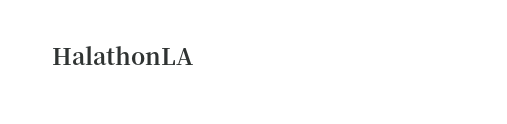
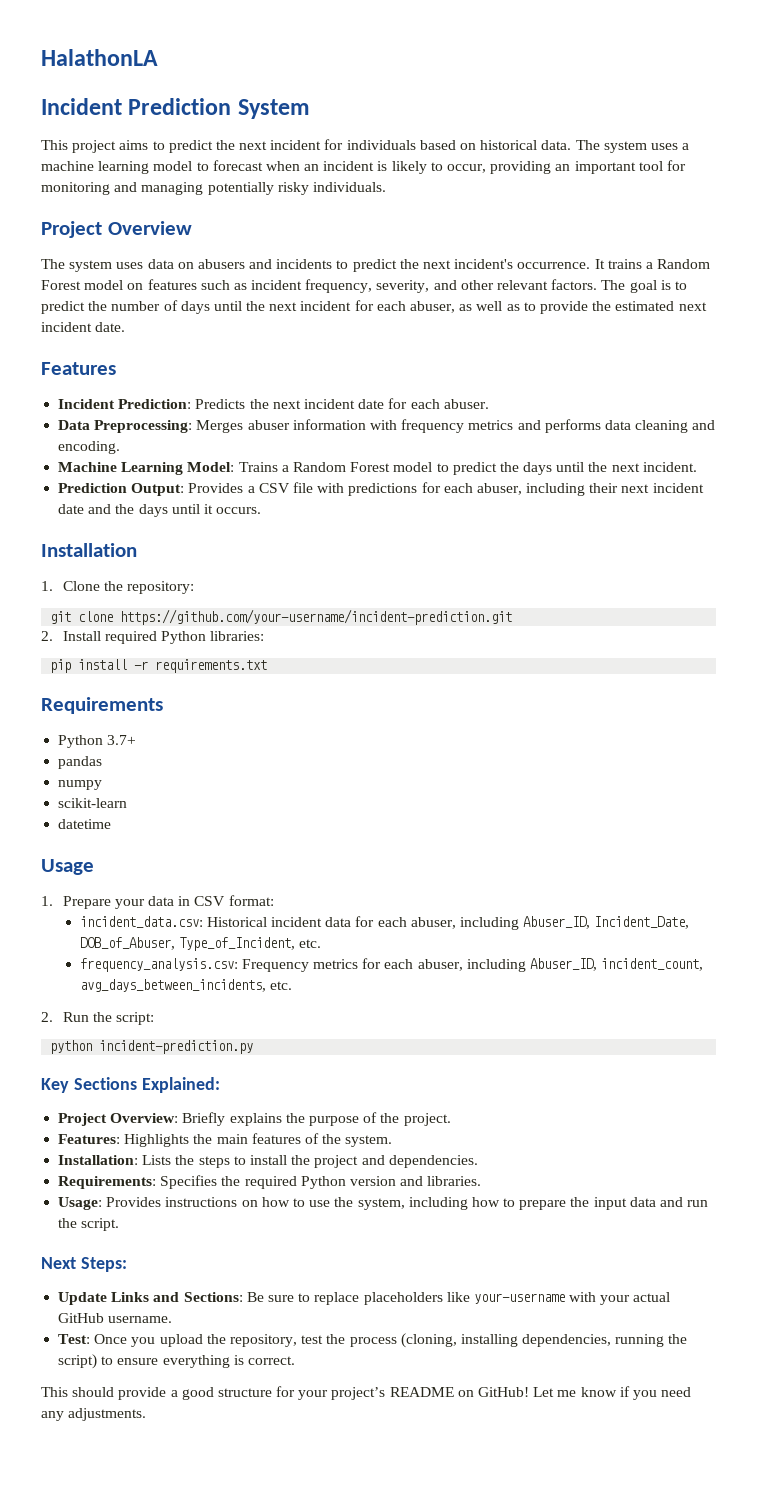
(193, 55) none -> [41,98,310,119] [41,139,690,153] [41,160,686,174] [41,182,386,195] [41,221,192,238] [41,259,711,272] [41,279,687,293] [41,300,707,314] [41,322,126,332] [41,362,116,375] [58,398,489,409] [58,419,716,433] [58,441,121,454] [58,462,697,475] [58,482,704,496] [58,504,262,517] [41,543,137,557] [41,581,195,594] [50,609,513,625] [41,631,265,644] [50,659,268,673] [41,697,163,714] [58,735,137,748] [58,756,103,769] [58,780,103,790] [58,798,128,808] [58,819,112,829] [41,859,94,875] [41,895,274,909] [79,916,690,930] [79,937,322,951] [79,958,704,972] [79,979,292,992] [41,1012,155,1025] [50,1040,254,1054] [41,1077,220,1093] [58,1112,451,1126] [58,1133,393,1147] [58,1155,478,1168] [58,1175,482,1189] [58,1197,709,1210] [58,1218,120,1231] [41,1257,127,1272] [58,1292,671,1305] [58,1313,173,1323] [58,1333,688,1348] [58,1354,295,1369] [41,1386,692,1400] [41,1408,147,1421] // Incident Prediction System // This project aims to predict the next incident for individuals based on historical data. The system uses a machine learning model to forecast when an incident is likely to occur, providing an important tool for monitoring and managing potentially risky individuals. // Project Overview // The system uses data on abusers and incidents to predict the next incident's occurrence. It trains a Random Forest model on features such as incident frequency, severity, and other relevant factors. The goal is to predict the number of days until the next incident for each abuser, as well as to provide the estimated next incident date. // Features // Incident Prediction: Predicts the next incident date for each abuser. // Data Preprocessing: Merges abuser information with frequency metrics and performs data cleaning and encoding. // Machine Learning Model: Trains a Random Forest model to predict the days until the next incident. // Prediction Output: Provides a CSV file with predictions for each abuser, including their next incident date and the days until it occurs. // Installation // 1. Clone the repository: // git clone https://github.com/your-username/incident-prediction.git // 2. Install required Python libraries: // pip install -r requirements.txt // Requirements // Python 3.7+ // pandas // numpy // scikit-learn // datetime // Usage // 1. Prepare your data in CSV format: // incident_data.csv: Historical incident data for each abuser, including Abuser_ID, Incident_Date, DOB_of_Abuser, Type_of_Incident, etc. // frequency_analysis.csv: Frequency metrics for each abuser, including Abuser_ID, incident_count, avg_days_between_incidents, etc. // 2. Run the script: // python incident-prediction.py // Key Sections Explained: // Project Overview: Briefly explains the purpose of the project. // Features: Highlights the main features of the system. // Installation: Lists the steps to install the project and dependencies. // Requirements: Specifies the required Python version and libraries. // Usage: Provides instructions on how to use the system, including how to prepare the input data and run the script. // Next Steps: // Update Links and Sections: Be sure to replace placeholders like your-username with your actual GitHub username. // Test: Once you upload the repository, test the process (cloning, installing dependencies, running the script) to ensure everything is correct. // This should provide a good structure for your project’s README on GitHub! Let me know if you need any adjustments.

